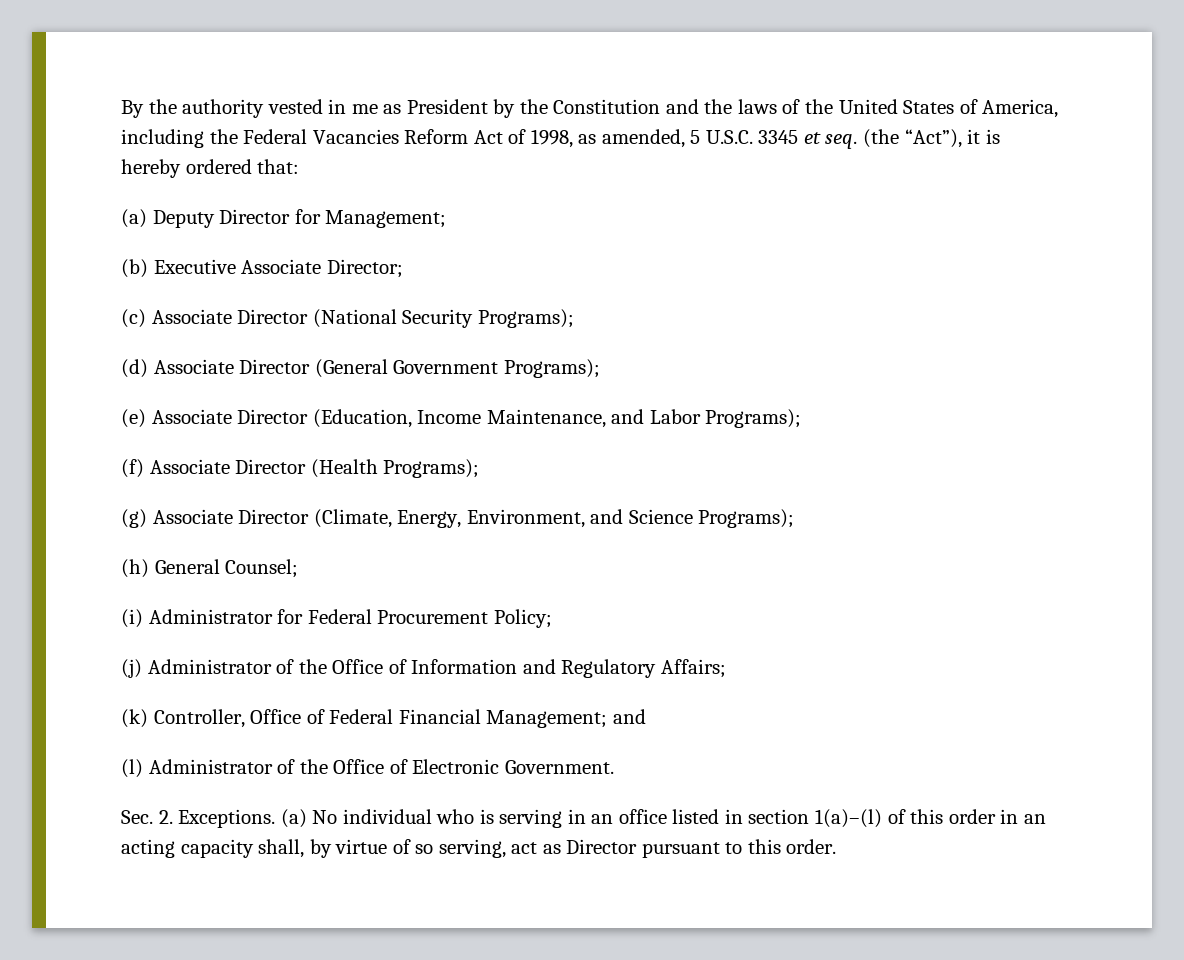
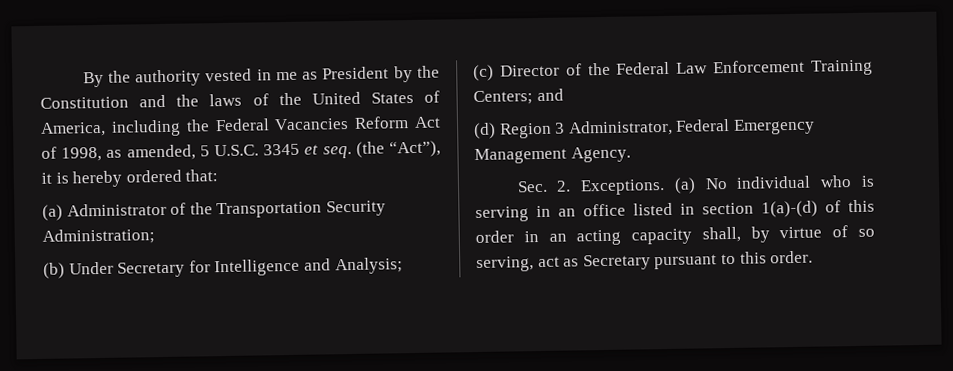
[152,209,447,228] [121,259,403,278] [121,309,574,328] [121,359,600,378] [121,409,802,428] [121,459,480,478] [121,509,795,528] [121,559,299,578] [121,609,552,628] [121,659,726,678] [121,709,646,728] [121,759,614,778] Deputy Director for Management; // (b) Executive Associate Director; // (c) Associate Director (National Security Programs); // (d) Associate Director (General Government Programs); // (e) Associate Director (Education, Income Maintenance, and Labor Programs); // (f) Associate Director (Health Programs); // (g) Associate Director (Climate, Energy, Environment, and Science Programs); // (h) General Counsel; // (i) Administrator for Federal Procurement Policy; // (j) Administrator of the Office of Information and Regulatory Affairs; // (k) Controller, Office of Federal Financial Management; and // (l) Administrator of the Office of Electronic Government. -> [66,200,386,219] [42,228,155,245] [43,257,403,279] [473,59,873,82] [473,88,564,106] [474,118,815,140] [474,146,631,165] Administrator of the Transportation Security Administration; // (b) Under Secretary for Intelligence and Analysis; // (c) Director of the Federal Law Enforcement Training Centers; and // (d) Region 3 Administrator, Federal Emergency Management Agency.
[815,809,883,828] 1(a)–(l) -> [761,200,818,218] 1(a)-(d)
[566,839,638,854] Director -> [582,254,651,271] Secretary

